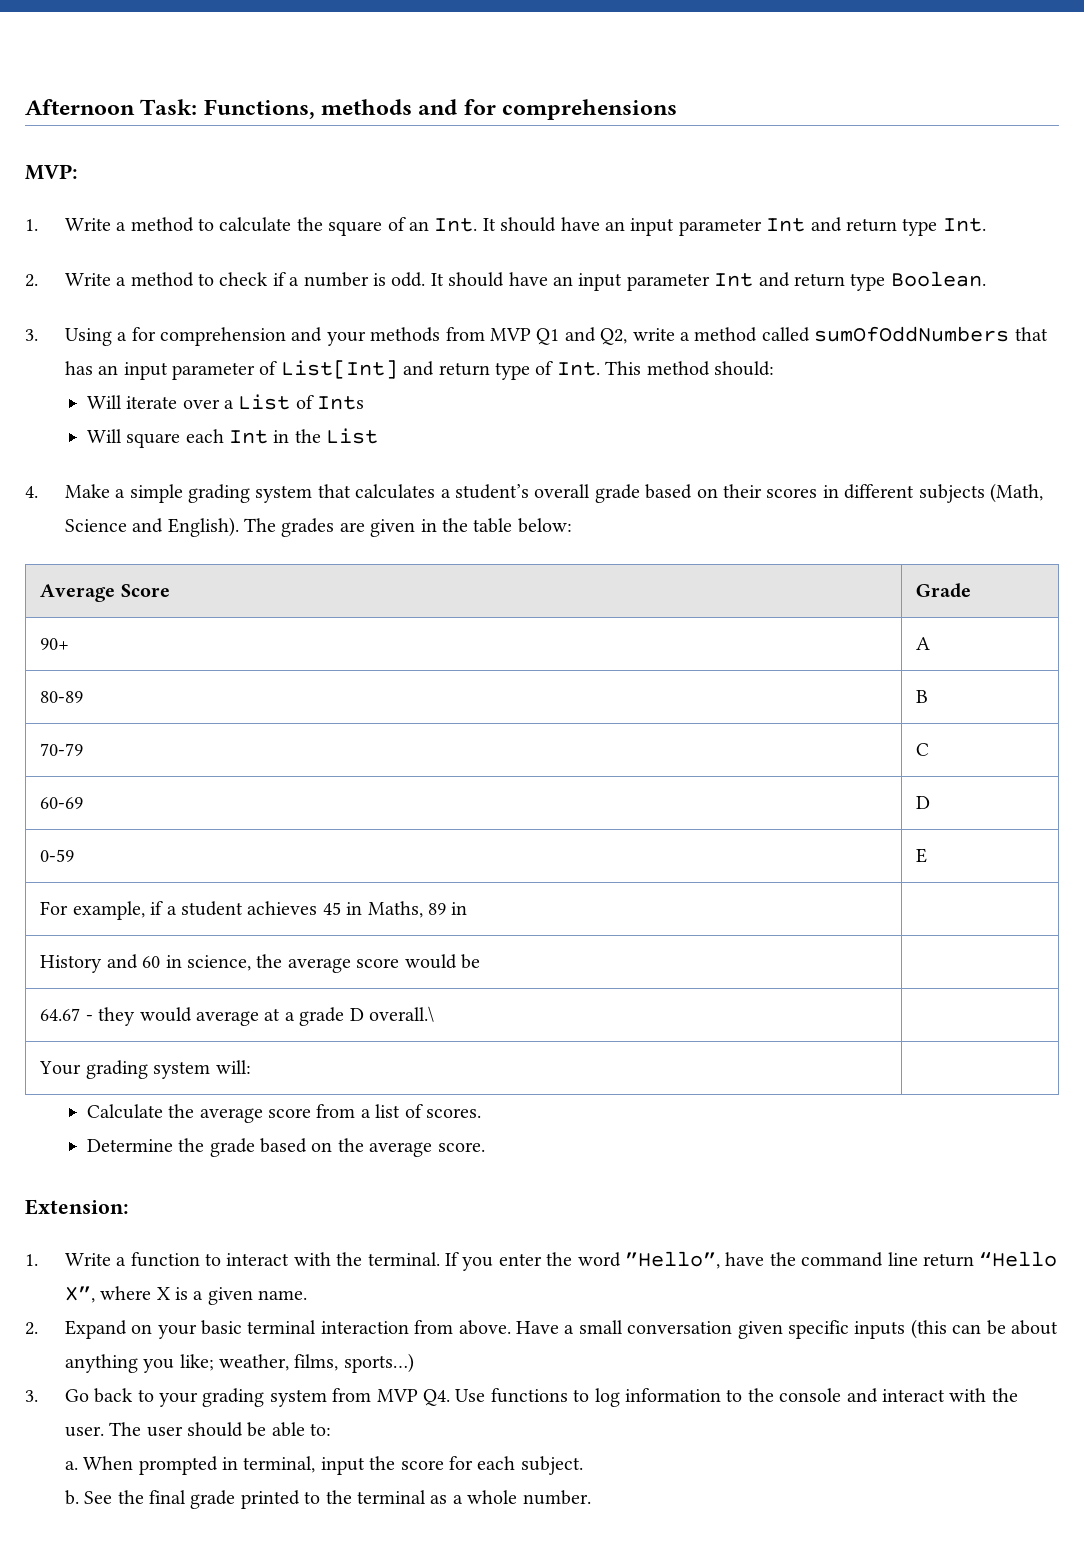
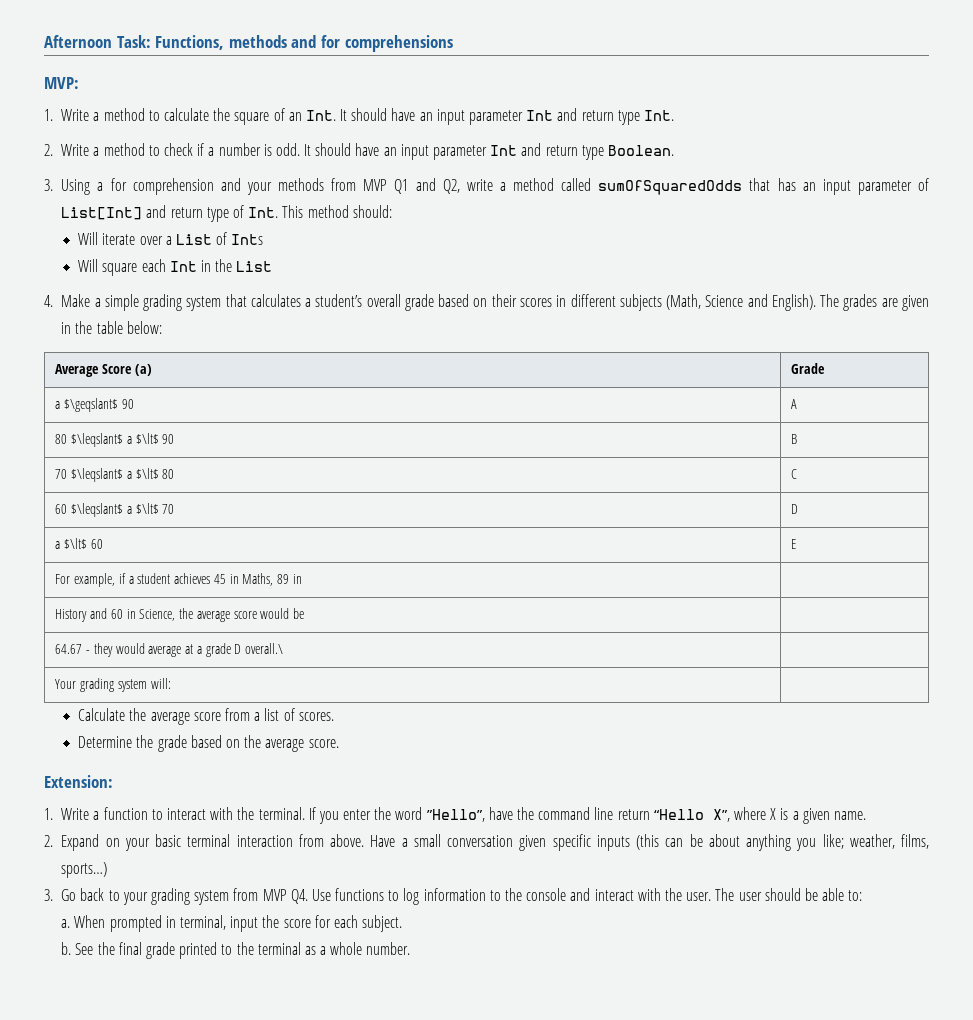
[814,326,1010,342] sumOfOddNumbers -> [598,180,743,195] sumOfSquaredOdds
(170, 590) none -> [134,364,152,376] (a)
[40,638,70,650] [916,637,931,650] [40,691,84,703] [916,690,929,703] [40,743,84,756] [916,743,930,756] [40,797,84,809] [916,796,931,809] [40,849,75,862] 90+ | A // 80-89 | B // 70-79 | C // 60-69 | D // 0-59 -> [55,398,134,412] [791,399,798,409] [55,433,175,447] [791,434,798,444] [55,468,175,482] [791,469,798,479] [55,503,175,517] [791,504,799,514] [55,538,103,549] a $\geqslant$ 90 | A // 80 $\leqslant$ a $\lt$ 90 | B // 70 $\leqslant$ a $\lt$ 80 | C // 60 $\leqslant$ a $\lt$ 70 | D // a $\lt$ 60
[186,955,251,971] science, -> [139,609,176,621] Science,

